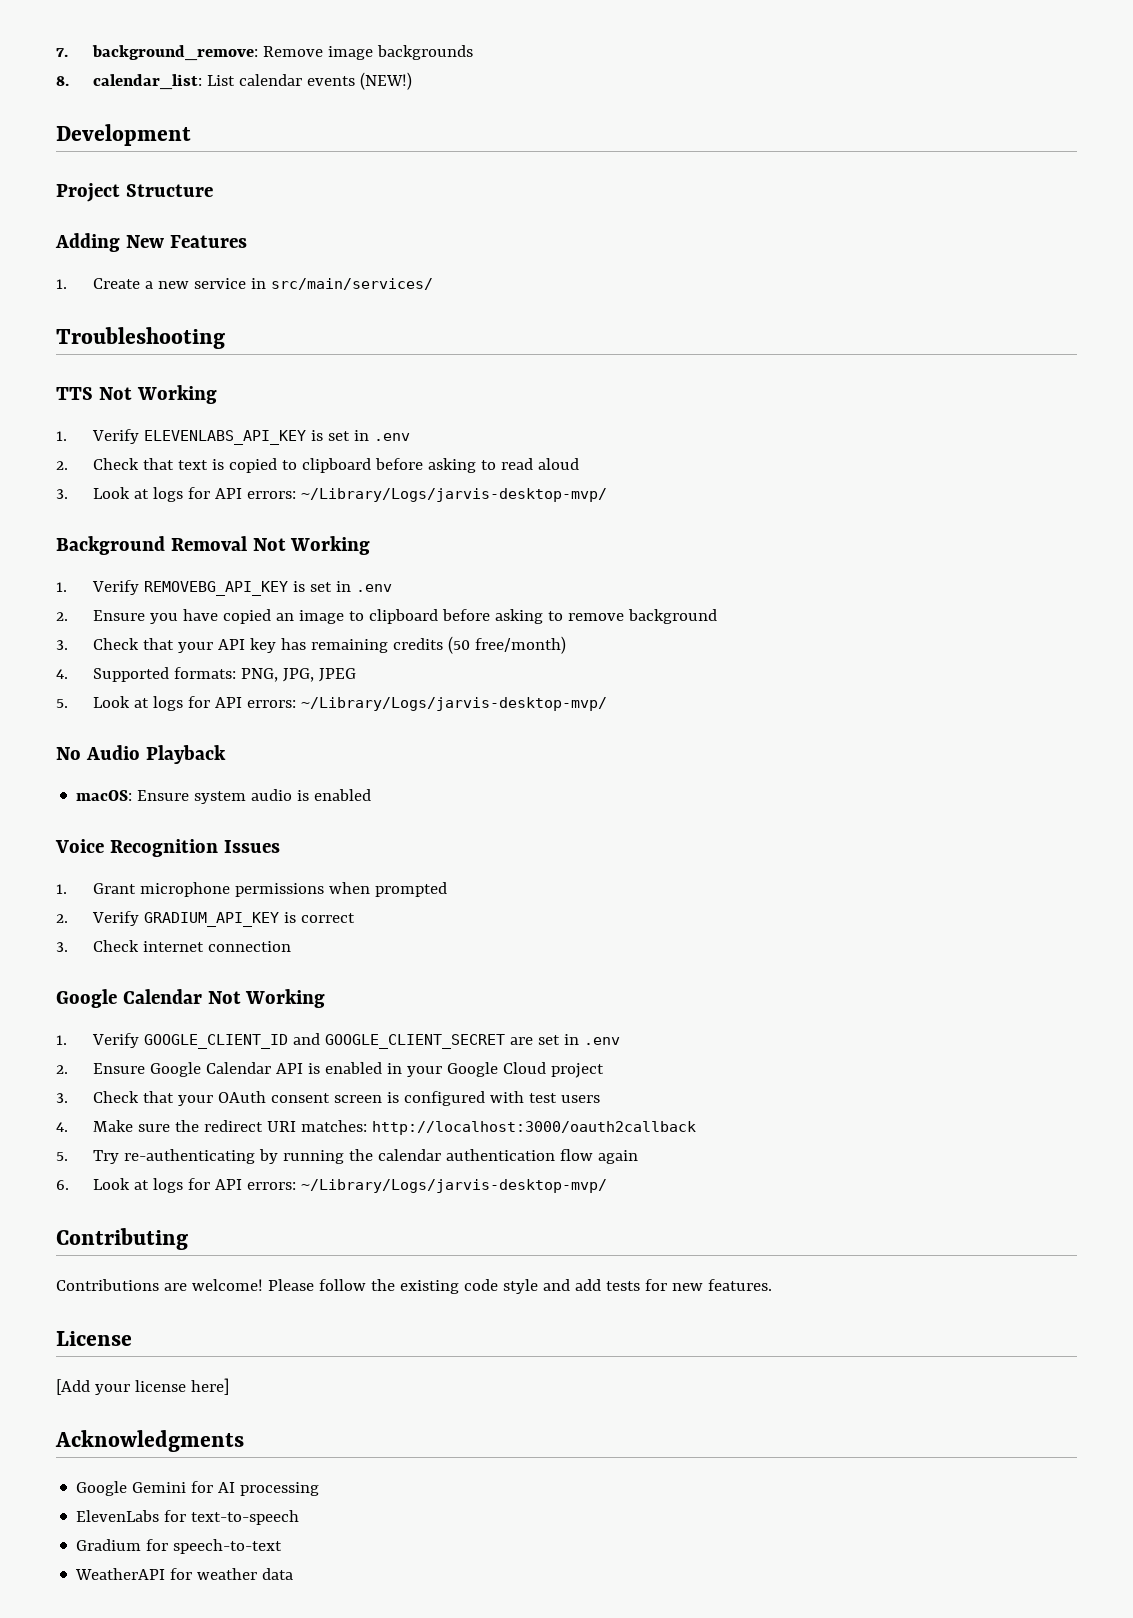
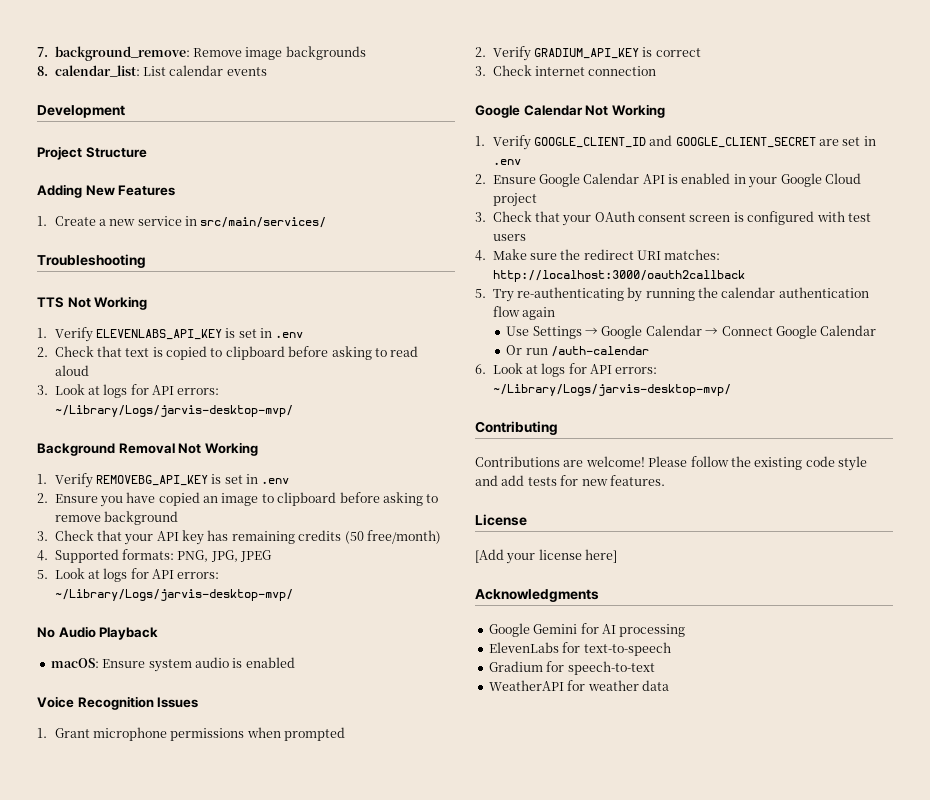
[359,72,412,90] (NEW!) -> (267, 71) none
(638, 1157) none -> [506,325,877,339] [506,345,650,357] // Use Settings → Google Calendar → Connect Google Calendar // Or run /auth-calendar

